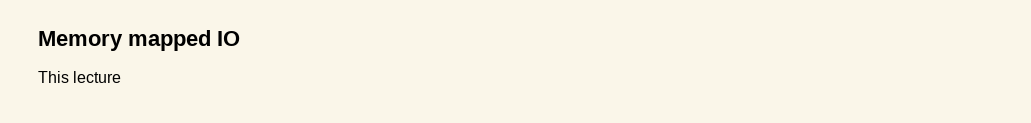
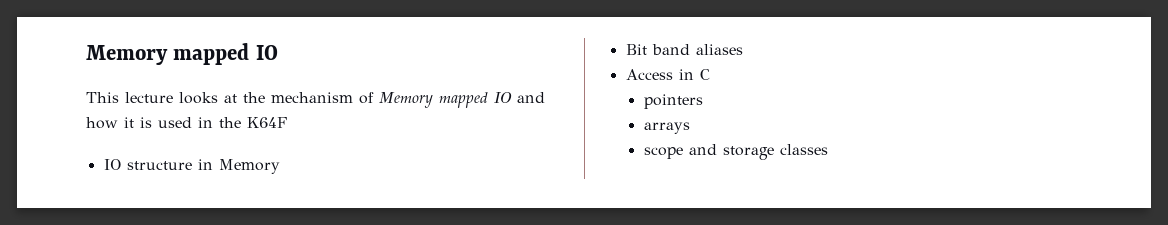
(122, 77) none -> [179,92,545,108] [86,117,287,129] [103,159,280,174] [625,44,743,55] [625,69,710,80] [643,94,703,109] [643,122,690,134] [643,144,828,160] looks at the mechanism of Memory mapped IO and how it is used in the K64F // IO structure in Memory // Bit band aliases // Access in C // pointers // arrays // scope and storage classes

